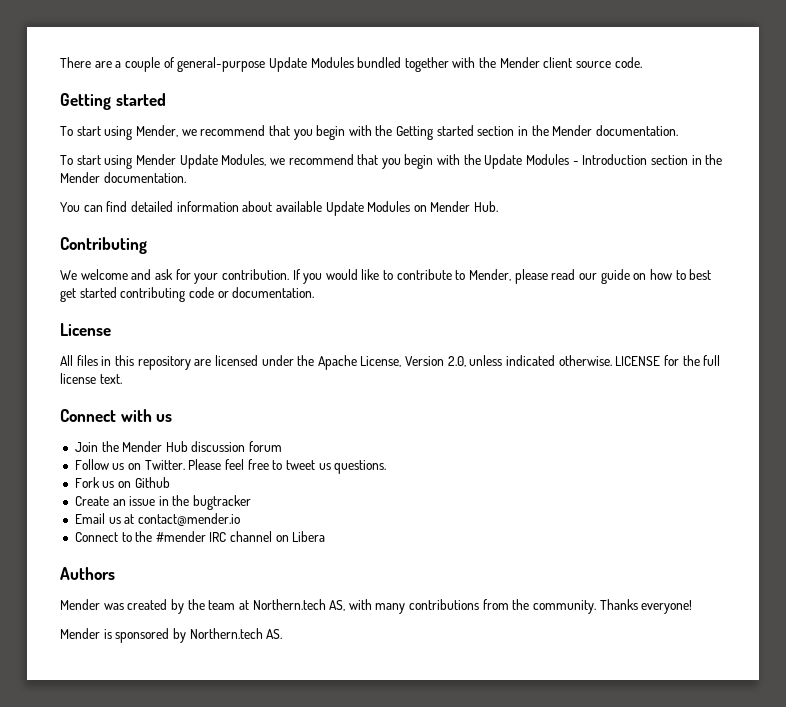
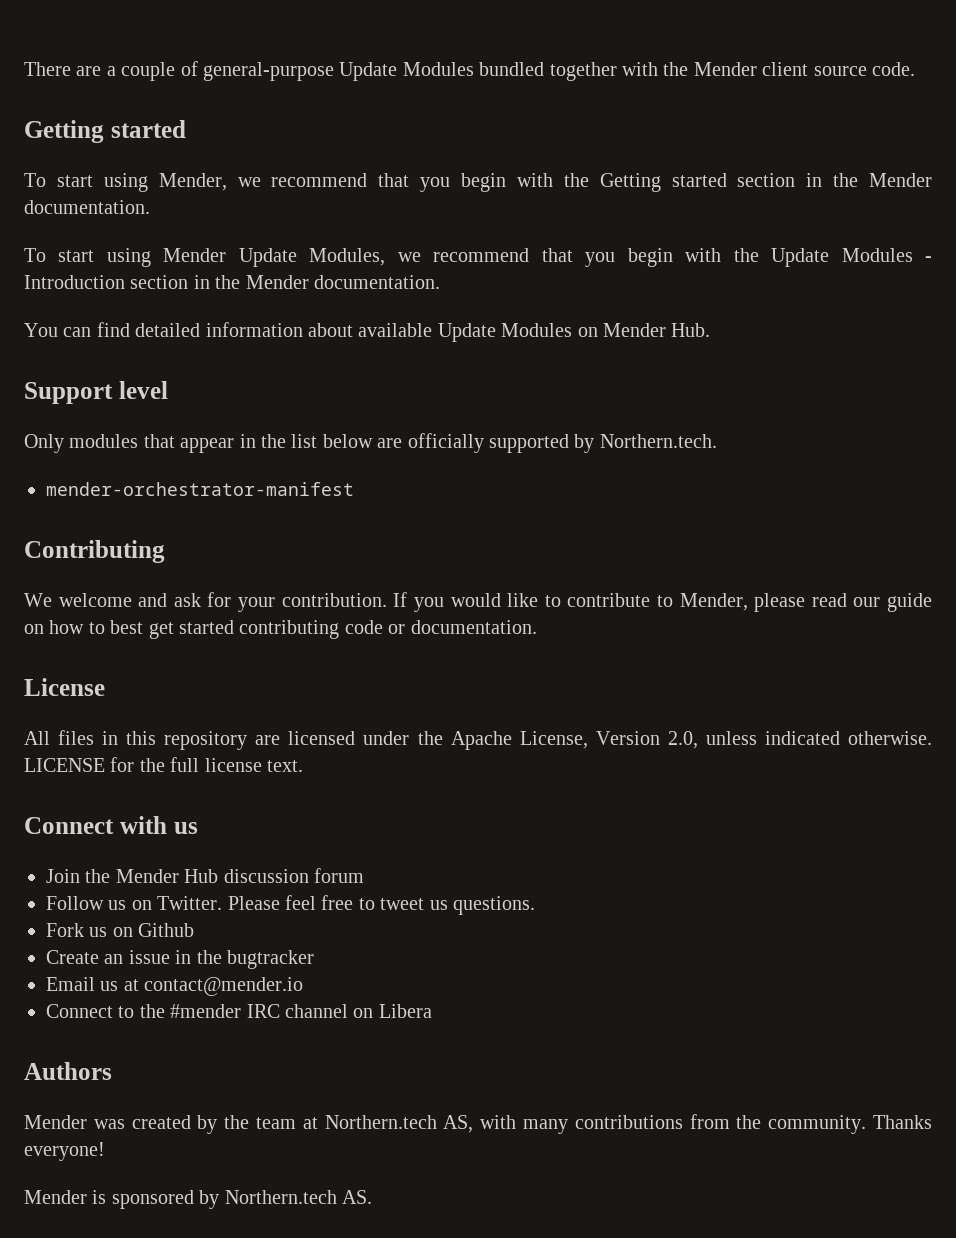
(499, 206) none -> [24,381,168,404] [24,433,717,453] [46,482,354,496] // Support level // Only modules that appear in the list below are officially supported by Northern.tech. // mender-orchestrator-manifest

